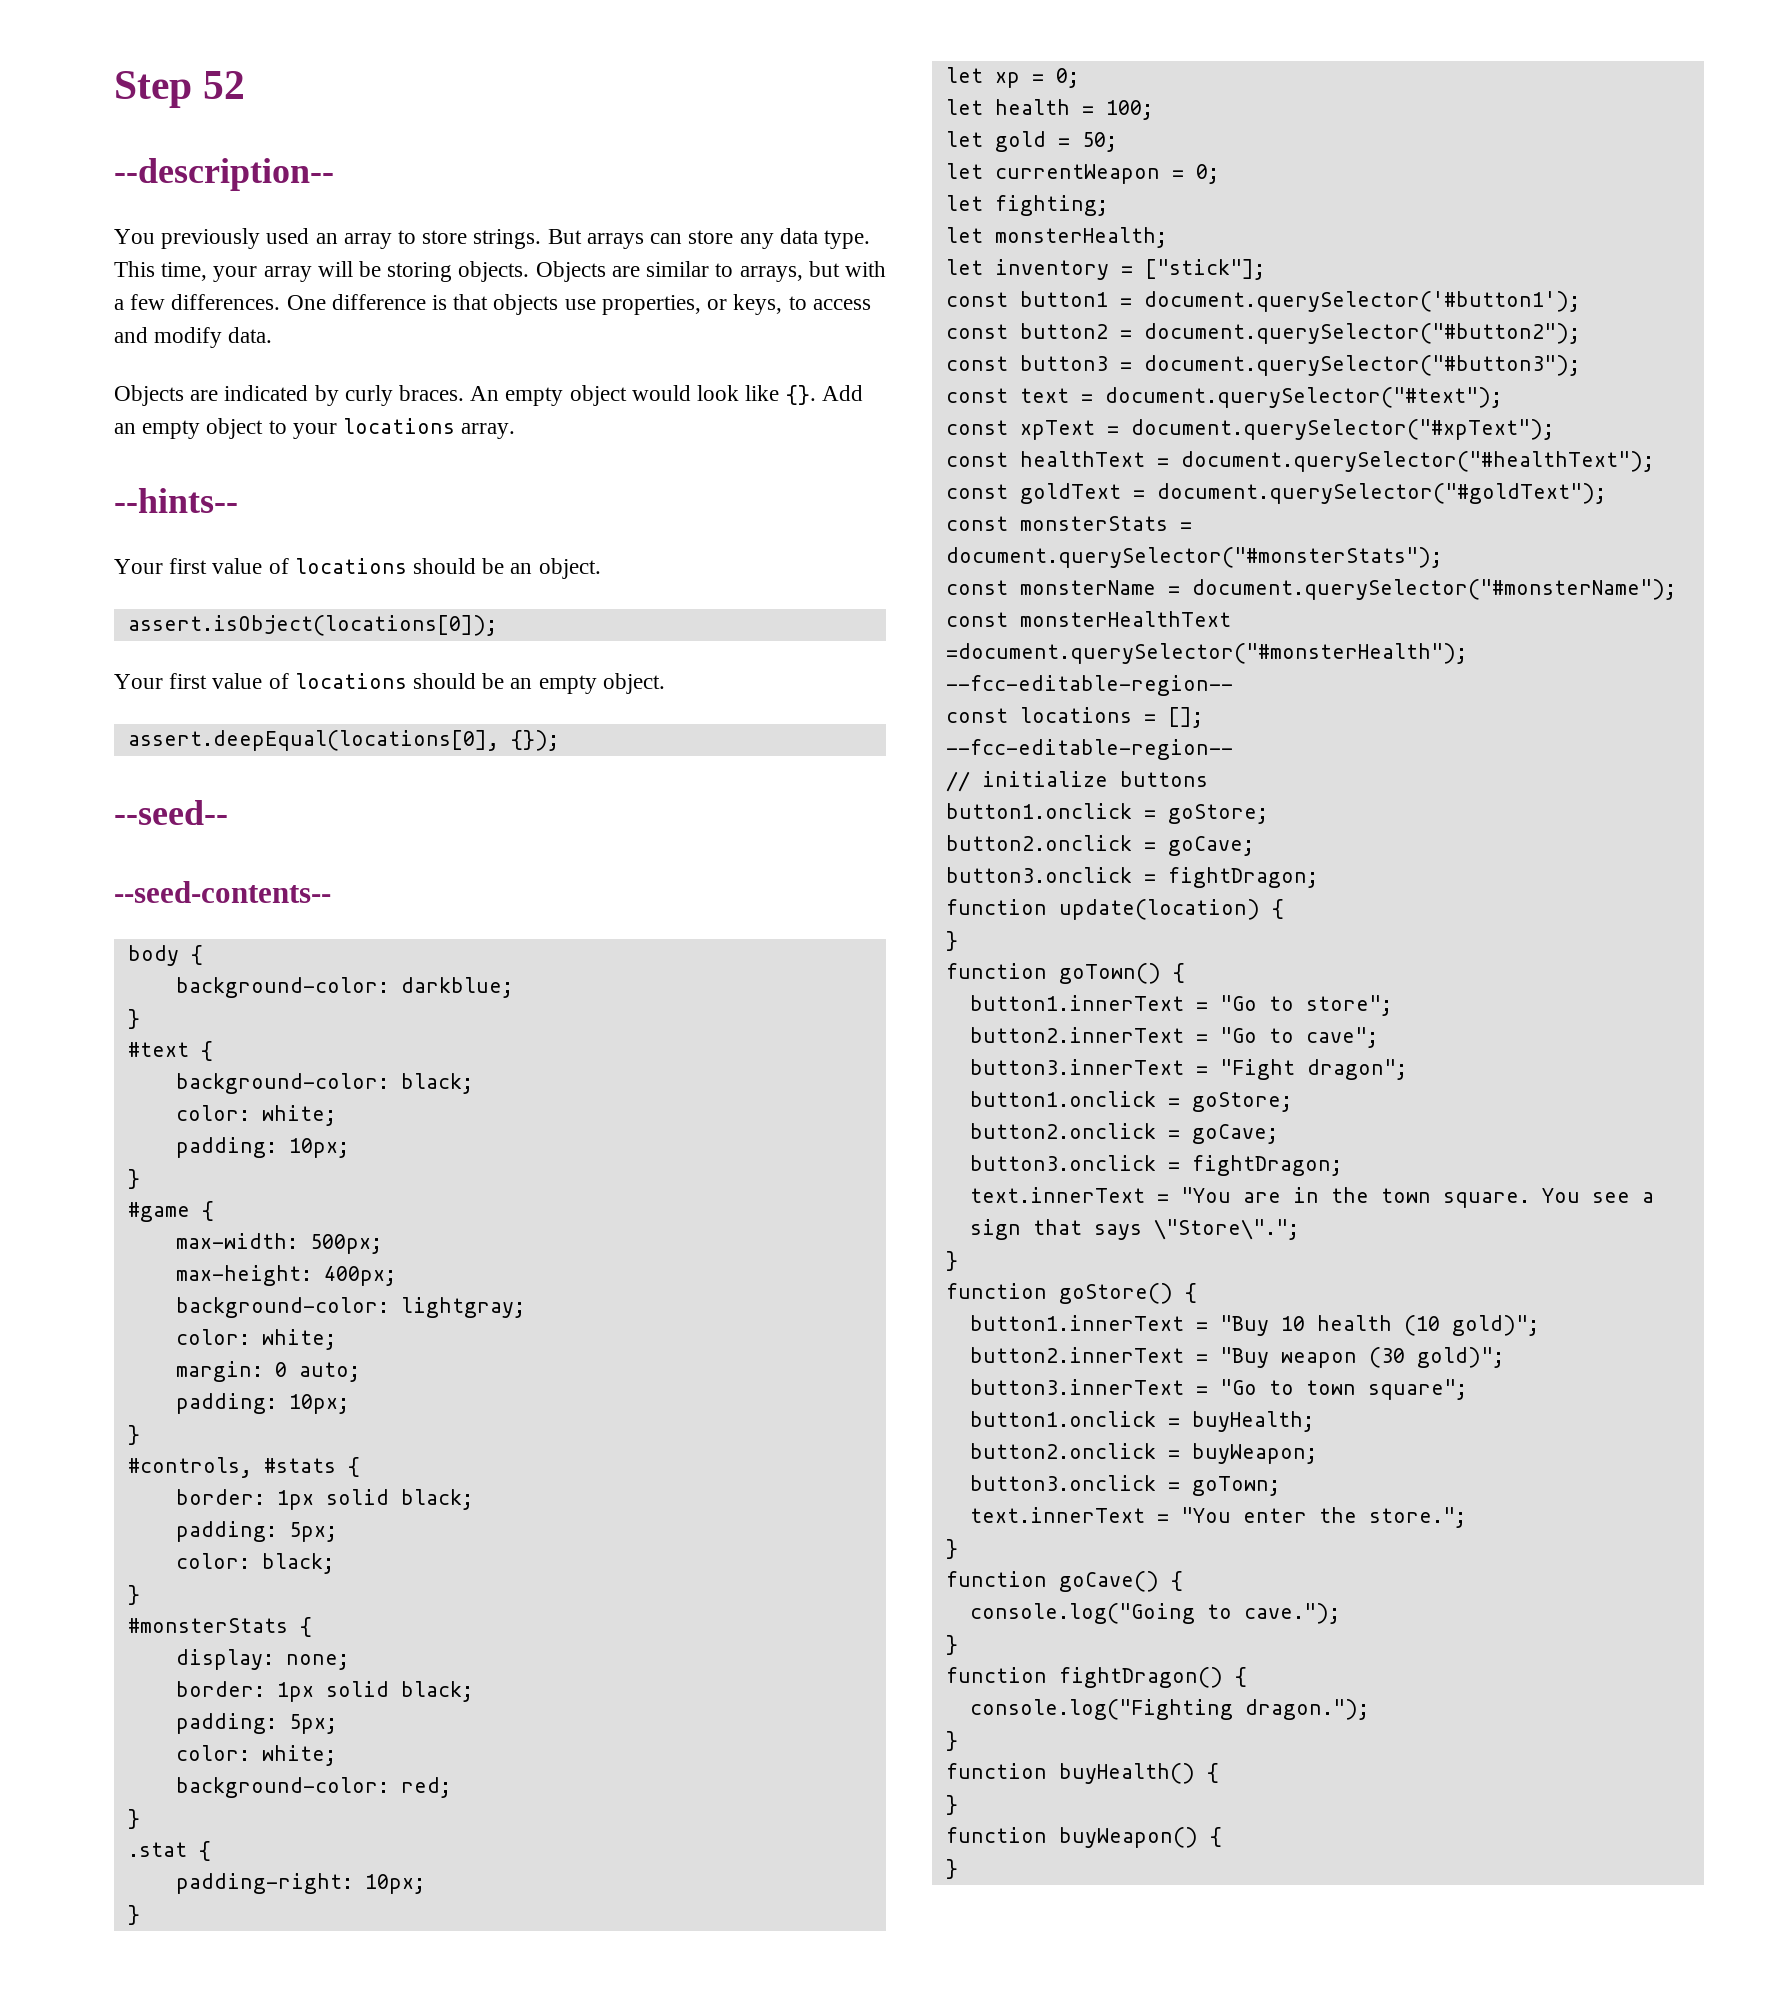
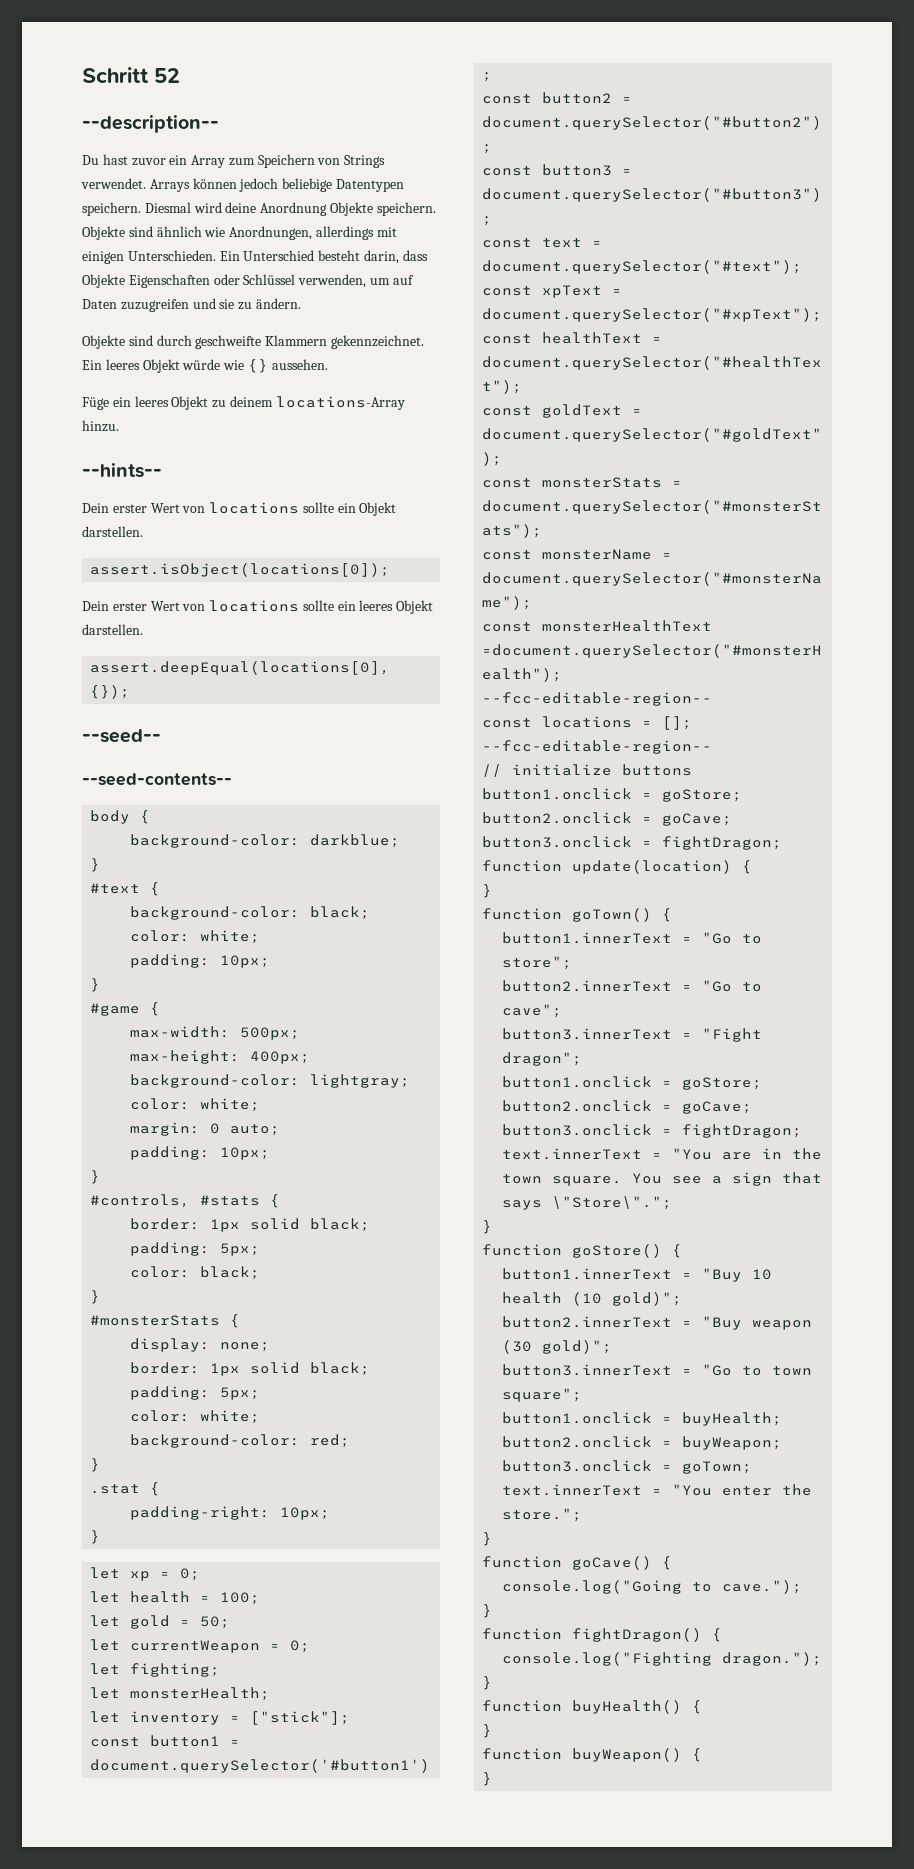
[114,71,192,108] Step -> [82,67,149,83] Schritt
[114,228,870,249] [114,261,886,282] [114,294,871,315] [114,327,273,348] [114,385,863,406] [114,418,516,439] [114,488,238,513] [114,558,601,579] [127,615,497,636] [114,673,665,694] You previously used an array to store strings. But arrays can store any data type. This time, your array will be storing objects. Objects are similar to arrays, but with a few differences. One difference is that objects use properties, or keys, to access and modify data. // Objects are indicated by curly braces. An empty object would look like {}. Add an empty object to your locations array. // --hints-- // Your first value of locations should be an object. // assert.isObject(locations[0]); // Your first value of locations should be an empty object. -> [82,154,386,168] [81,178,404,192] [82,202,436,216] [82,226,397,240] [82,250,428,264] [82,274,414,288] [82,298,301,312] [82,335,424,349] [82,359,328,373] [82,396,405,410] [82,420,119,432] [82,463,162,478] [82,502,397,516] [82,526,143,537] [90,563,391,577] [82,600,434,614] [82,624,143,635] Du hast zuvor ein Array zum Speichern von Strings verwendet. Arrays können jedoch beliebige Datentypen speichern. Diesmal wird deine Anordnung Objekte speichern. Objekte sind ähnlich wie Anordnungen, allerdings mit einigen Unterschieden. Ein Unterschied besteht darin, dass Objekte Eigenschaften oder Schlüssel verwenden, um auf Daten zuzugreifen und sie zu ändern. // Objekte sind durch geschweifte Klammern gekennzeichnet. Ein leeres Objekt würde wie {} aussehen. // Füge ein leeres Objekt zu deinem locations-Array hinzu. // --hints-- // Dein erster Wert von locations sollte ein Objekt darstellen. // assert.isObject(locations[0]); // Dein erster Wert von locations sollte ein leeres Objekt darstellen.

